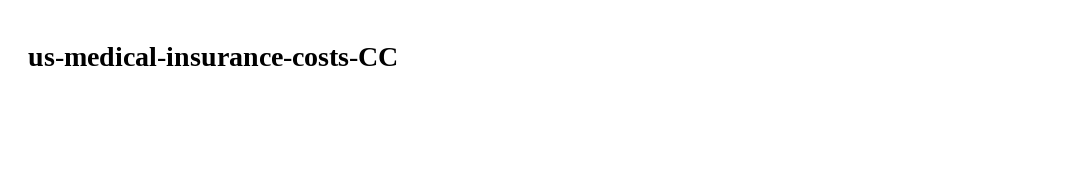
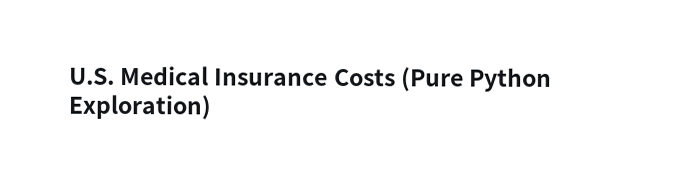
[28,47,398,66] us-medical-insurance-costs-CC -> [69,65,553,92] [68,94,212,120] U.S. Medical Insurance Costs (Pure Python Exploration)

